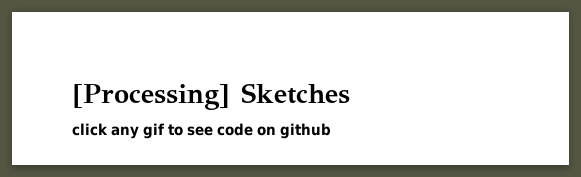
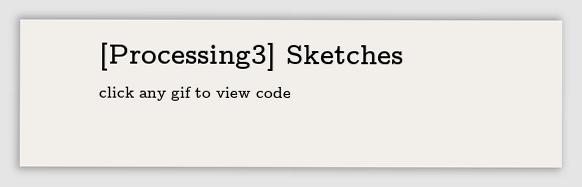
[72,84,230,110] [Processing] -> [99,42,277,71] [Processing3]
[187,123,331,139] see code on github -> [215,86,292,98] view code

